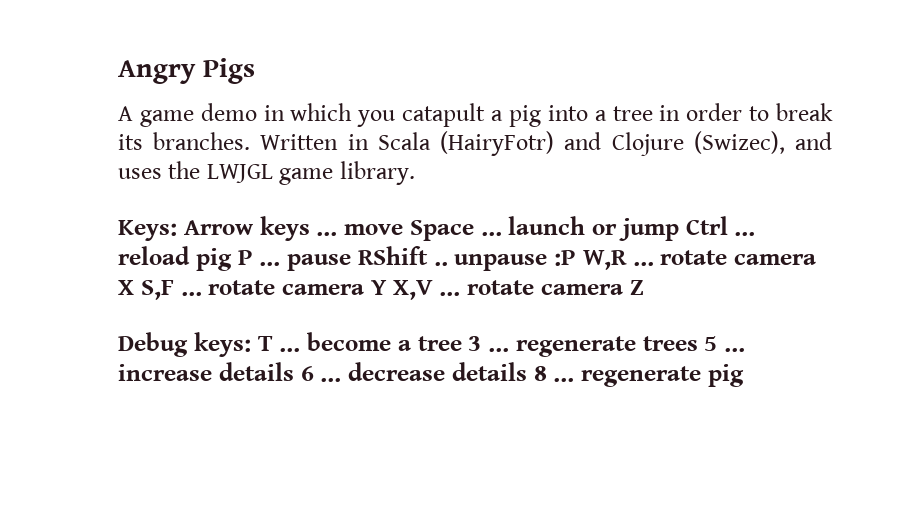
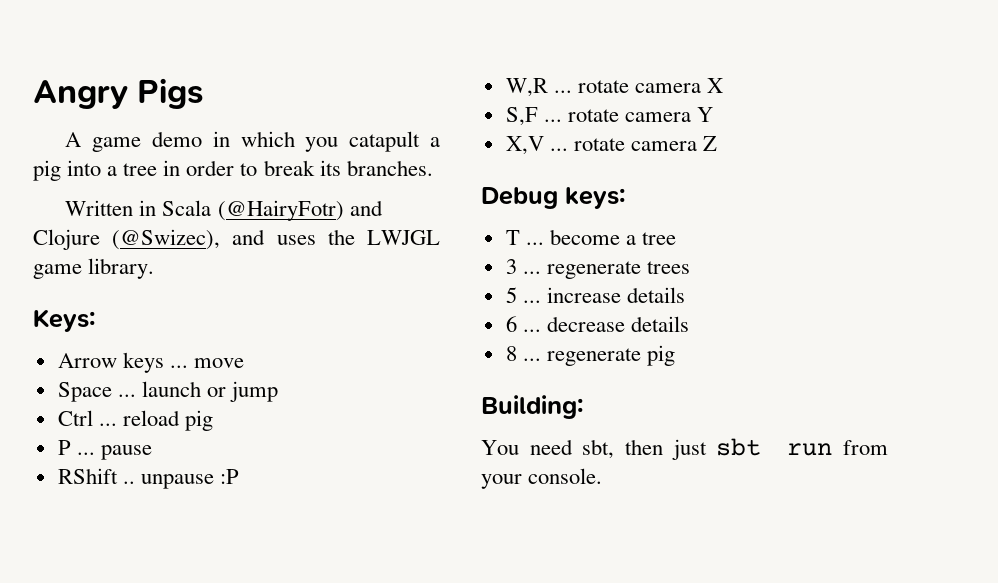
(251, 141) none -> (433, 168) //
[440,131,555,156] (HairyFotr) -> [217,200,344,221] (@HairyFotr)
[693,131,785,154] (Swizec), -> [112,229,221,250] (@Swizec),
(177, 230) none -> (96, 320) //
(403, 229) none -> (244, 363) //
(679, 229) none -> (279, 391) //
(232, 259) none -> (213, 420) //
(351, 262) none -> (152, 452) //
(576, 258) none -> (239, 476) //
(134, 287) none -> (724, 85) //
(387, 287) none -> (714, 114) //
(251, 344) none -> (626, 198) //
(462, 343) none -> (677, 238) //
(698, 343) none -> (690, 267) //
(294, 371) none -> (685, 295) //
(527, 371) none -> (689, 324) //
(744, 375) none -> [481,395,584,419] [481,438,888,460] [481,468,603,489] // Building: // You need sbt, then just sbt run from your console.

